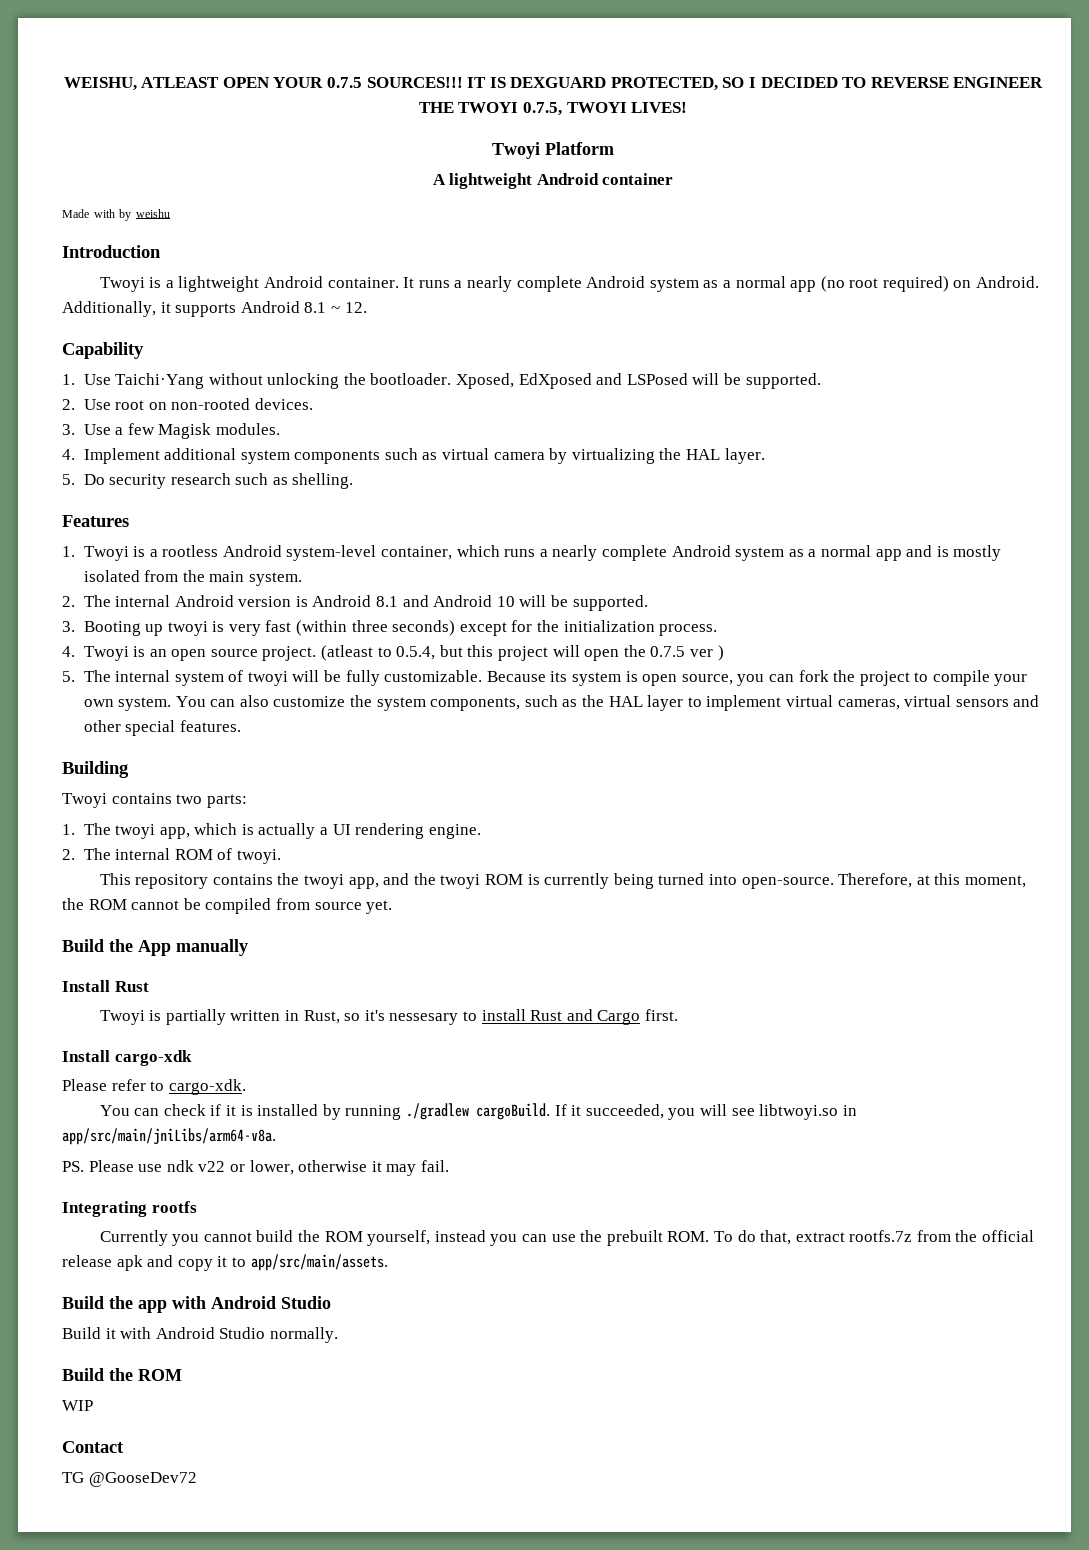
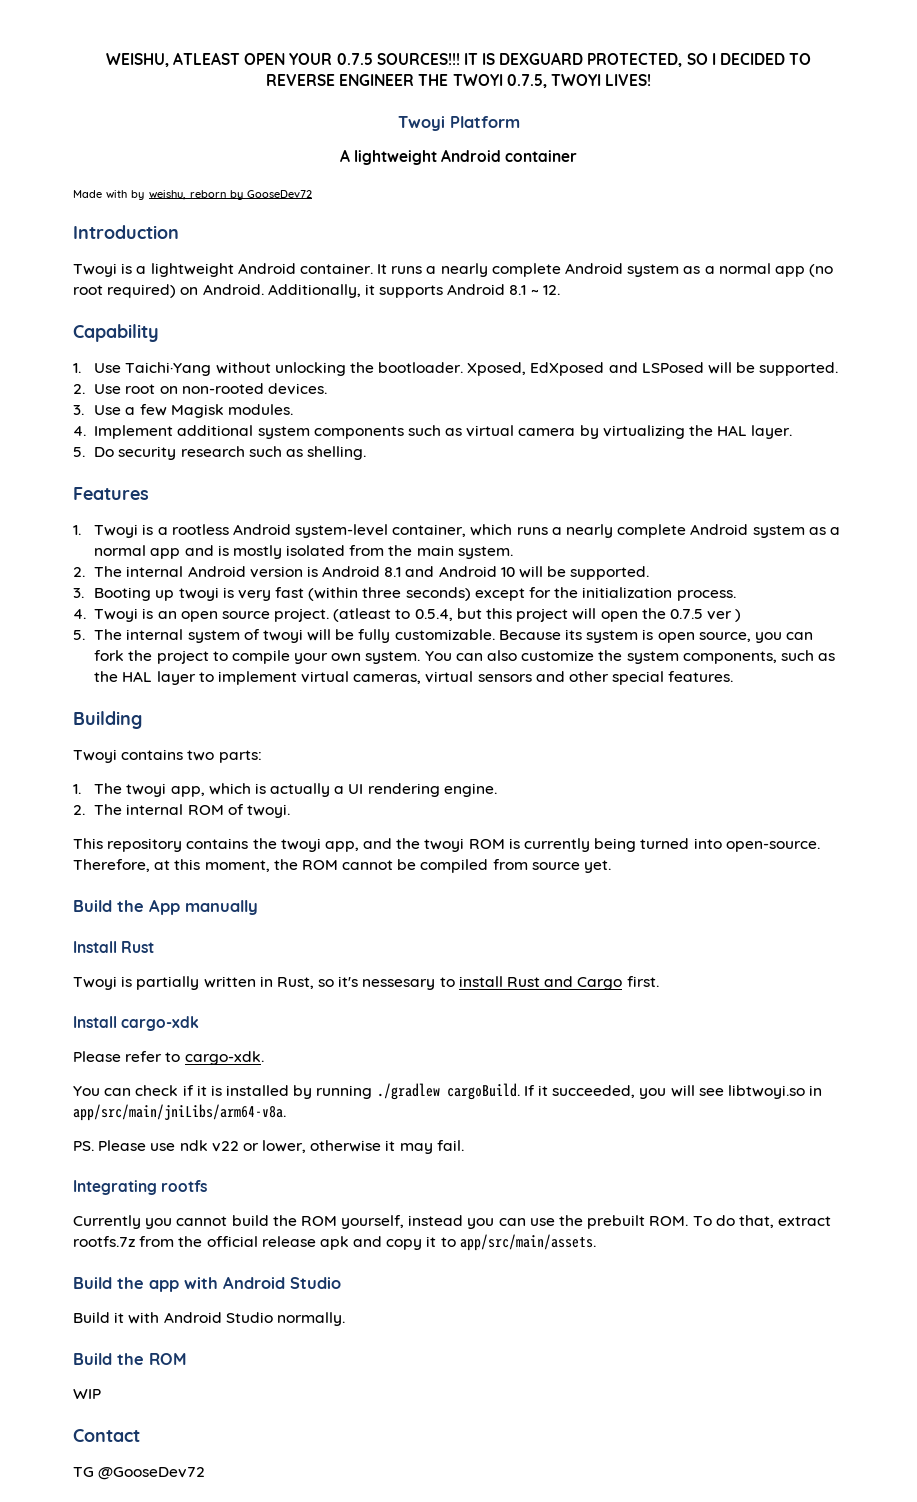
[135,209,170,218] weishu -> [148,190,313,200] weishu, reborn by GooseDev72

